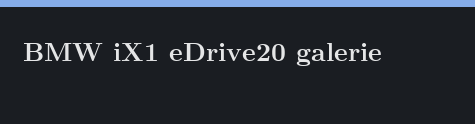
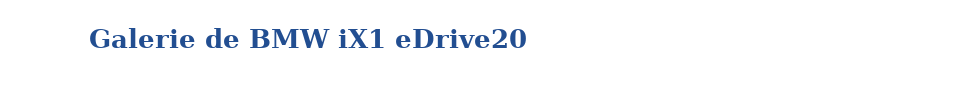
(23, 52) none -> [89,28,240,48] Galerie de
[296,43,382,66] galerie -> (527, 38) none

